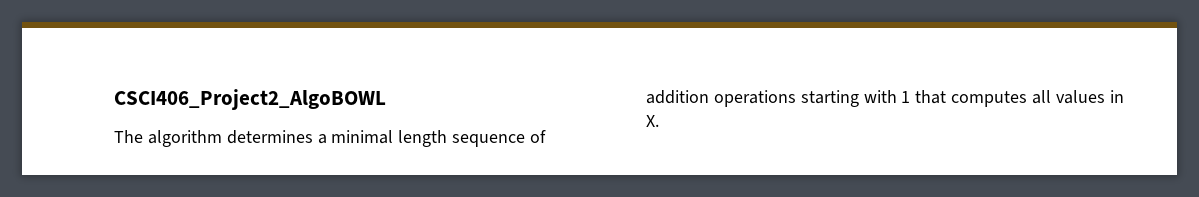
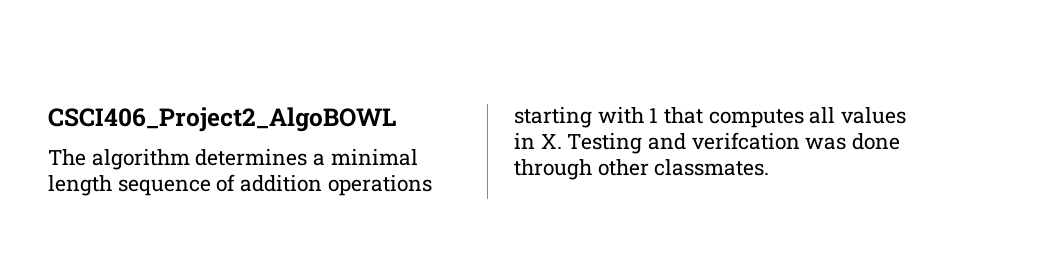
(659, 121) none -> [567,132,901,154] [514,159,770,180] Testing and verifcation was done through other classmates.

